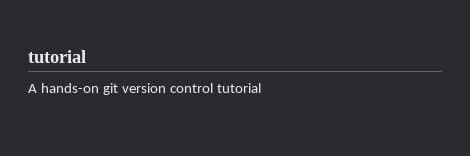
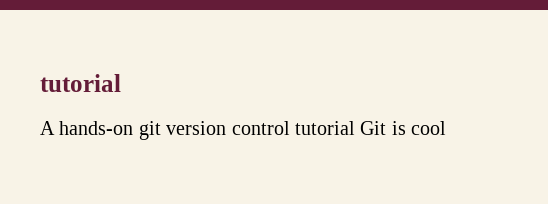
(261, 88) none -> [360,121,447,135] Git is cool

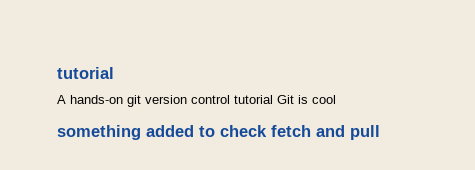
(447, 128) none -> [57,125,380,140] // something added to check fetch and pull

